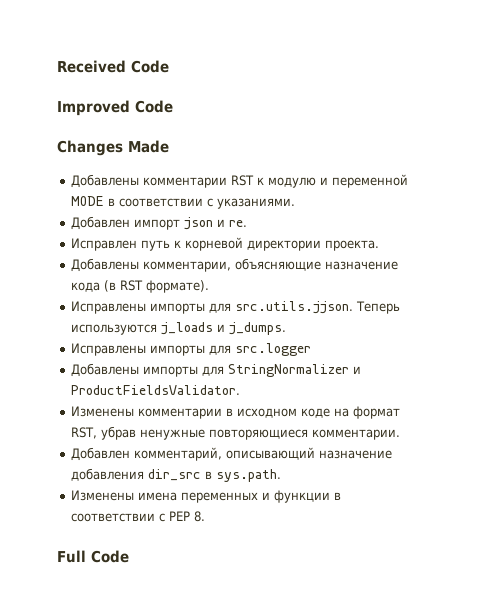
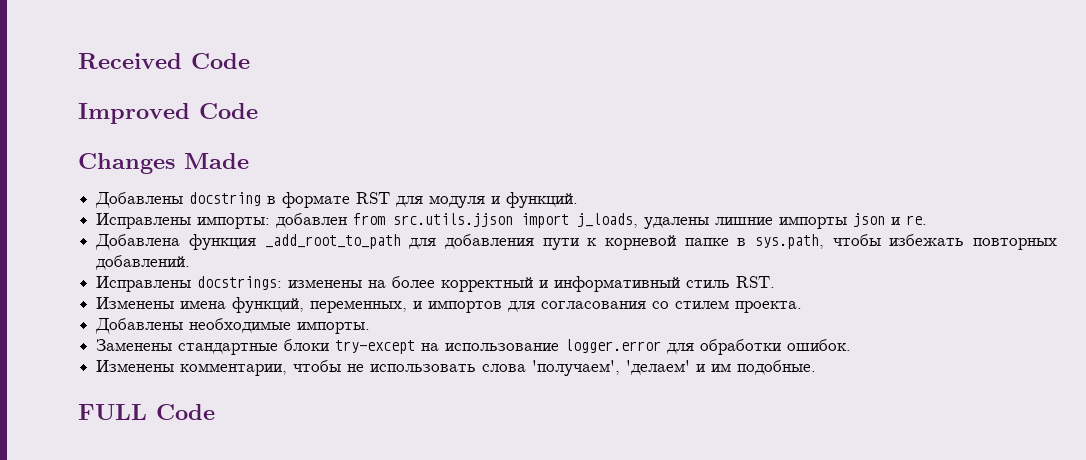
[143,174,409,188] [71,196,296,209] [71,216,248,230] [71,237,380,251] [71,258,399,272] [71,280,210,293] [71,301,401,314] [71,322,287,335] [71,343,312,356] [71,363,362,377] [71,385,241,395] [71,406,401,419] [71,426,401,440] [71,447,393,461] [71,468,282,482] [71,490,342,503] [71,511,206,522] [57,550,86,563] комментарии RST к модулю и переменной MODE в соответствии с указаниями. // Добавлен импорт json и re. // Исправлен путь к корневой директории проекта. // Добавлены комментарии, объясняющие назначение кода (в RST формате). // Исправлены импорты для src.utils.jjson. Теперь используются j_loads и j_dumps. // Исправлены импорты для src.logger // Добавлены импорты для StringNormalizer и ProductFieldsValidator. // Изменены комментарии в исходном коде на формат RST, убрав ненужные повторяющиеся комментарии. // Добавлен комментарий, описывающий назначение добавления dir_src в sys.path. // Изменены имена переменных и функции в соответствии с PEP 8. // Full -> [189,192,579,208] [96,213,928,229] [95,234,1057,250] [96,255,191,270] [96,276,776,292] [96,297,803,313] [95,318,371,334] [96,339,852,355] [96,360,817,376] [78,404,147,420] docstring в формате RST для модуля и функций. // Исправлены импорты: добавлен from src.utils.jjson import j_loads, удалены лишние импорты json и re. // Добавлена функция _add_root_to_path для добавления пути к корневой папке в sys.path, чтобы избежать повторных добавлений. // Исправлены docstrings: изменены на более корректный и информативный стиль RST. // Изменены имена функций, переменных, и импортов для согласования со стилем проекта. // Добавлены необходимые импорты. // Заменены стандартные блоки try-except на использование logger.error для обработки ошибок. // Изменены комментарии, чтобы не использовать слова 'получаем', 'делаем' и им подобные. // FULL

